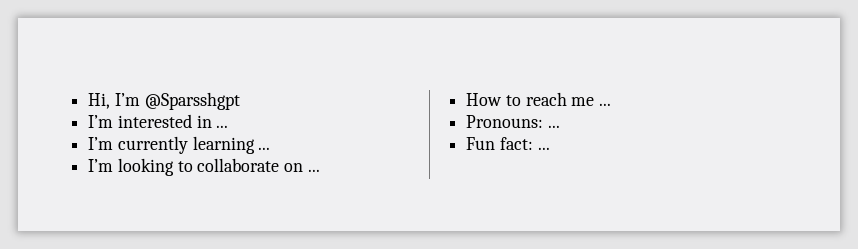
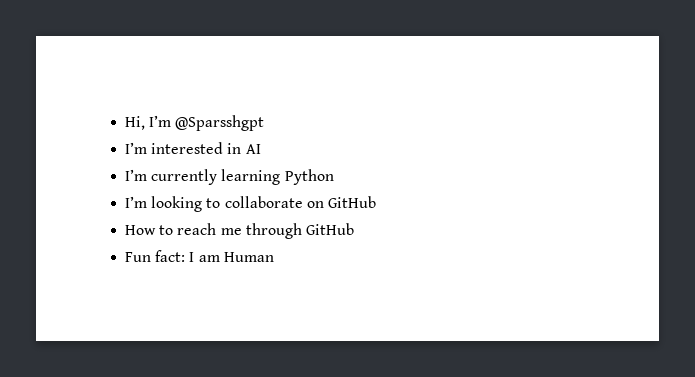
[216,125,229,128] ... -> [245,144,261,154] AI
[258,147,271,150] ... -> [284,169,334,185] Python
[307,169,320,172] ... -> [327,196,376,208] GitHub
[599,103,612,106] [466,115,560,128] ... // Pronouns: ... -> [245,223,354,239] through GitHub
[537,147,550,150] ... -> [189,252,274,262] I am Human

